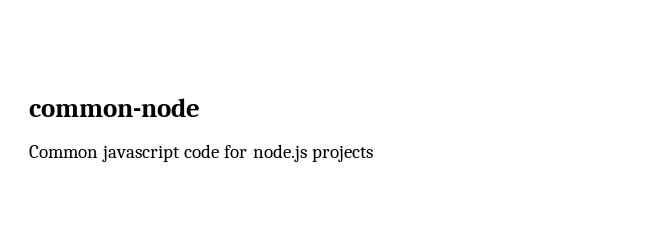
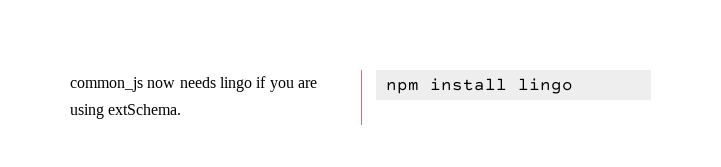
[29,98,200,117] [29,144,373,162] common-node // Common javascript code for node.js projects -> [70,76,317,92] [70,104,182,119] [385,78,573,94] common_js now needs lingo if you are using extSchema. // npm install lingo

